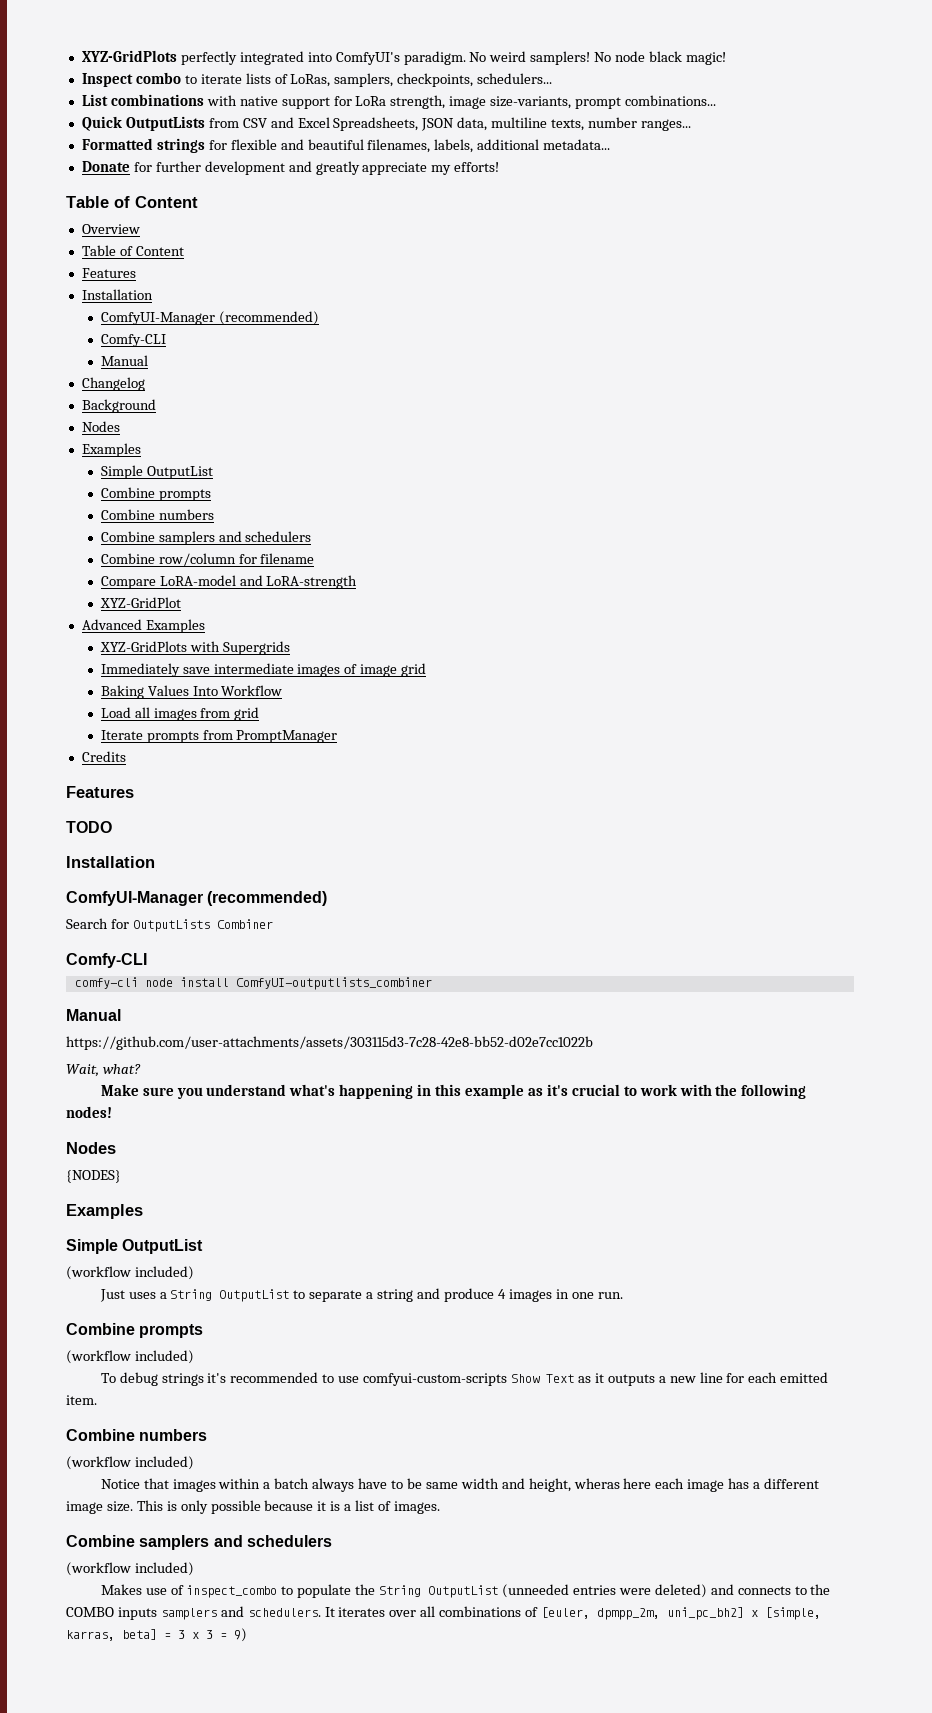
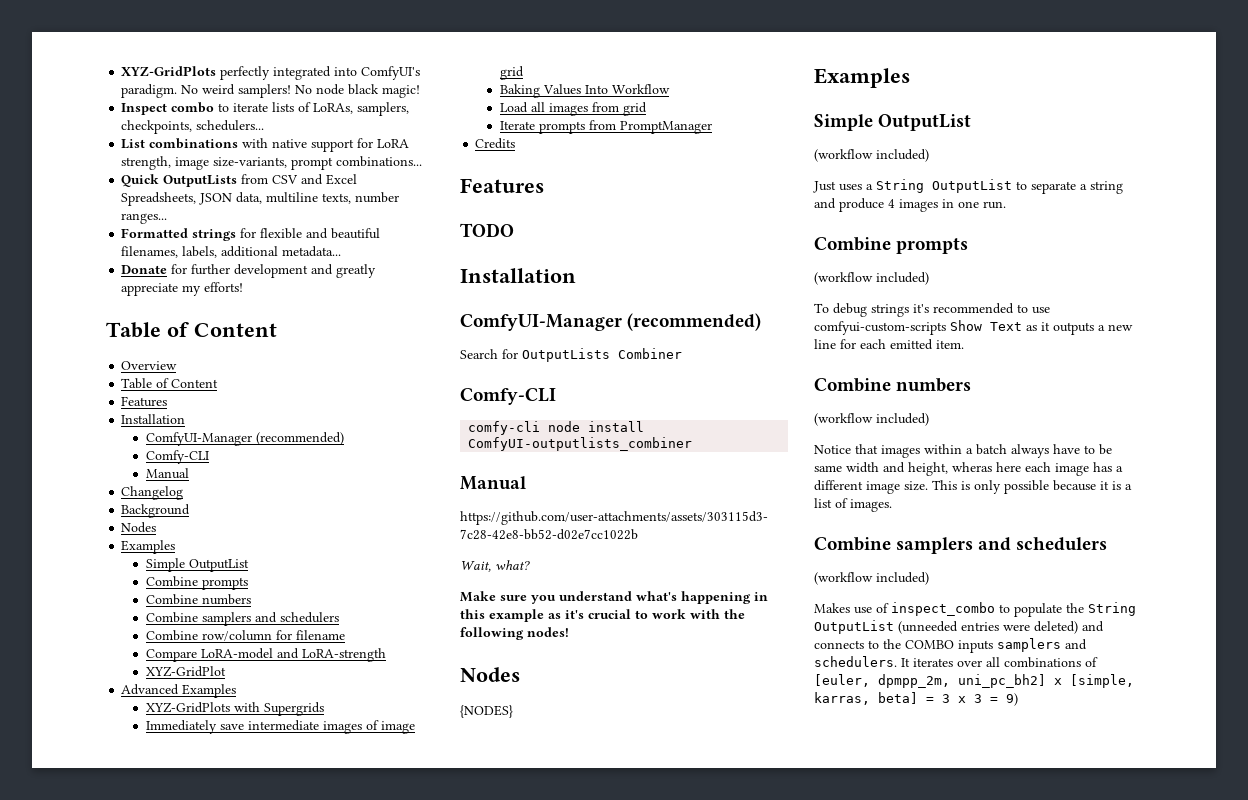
[290,74,331,87] LoRas, -> [313,103,354,114] LoRAs,
[355,96,387,106] LoRa -> [377,139,410,148] LoRA

